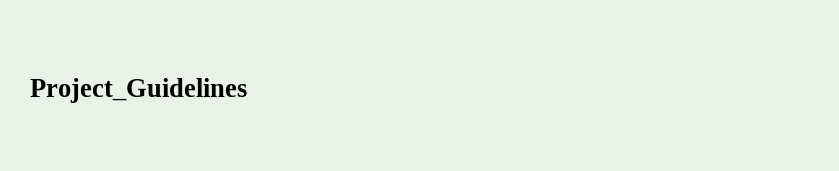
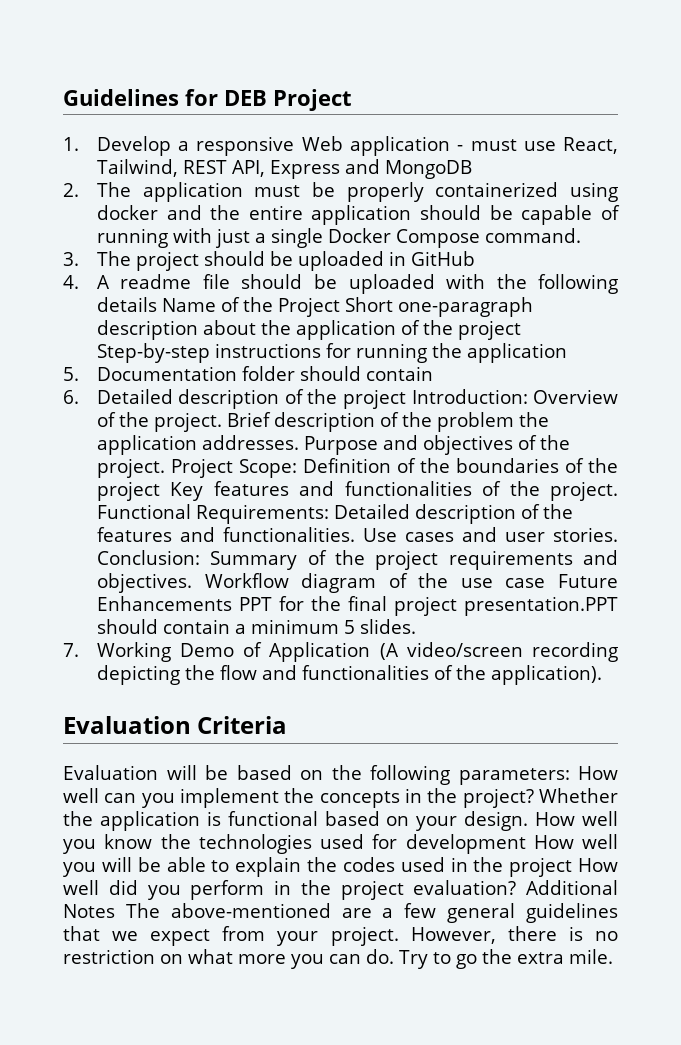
[30,78,247,103] Project_Guidelines -> [63,89,352,111] [63,136,618,156] [96,159,472,179] [63,182,618,202] [96,205,620,225] [96,228,581,248] [63,251,475,271] [63,274,618,294] [96,297,533,317] [96,320,521,340] [96,343,567,363] [63,366,433,381] [63,389,618,409] [96,412,549,432] [96,435,570,455] [96,458,618,478] [96,481,618,501] [96,504,573,524] [96,527,618,542] [96,550,618,570] [96,573,618,593] [96,596,618,616] [96,619,416,634] [63,642,618,662] [96,665,602,685] [63,716,288,734] [63,765,618,785] [63,788,618,808] [63,811,619,831] [63,834,618,854] [63,857,618,877] [63,880,618,900] [63,903,618,923] [63,926,618,946] [63,949,613,969] Guidelines for DEB Project // 1. Develop a responsive Web application - must use React, Tailwind, REST API, Express and MongoDB // 2. The application must be properly containerized using docker and the entire application should be capable of running with just a single Docker Compose command. // 3. The project should be uploaded in GitHub // 4. A readme file should be uploaded with the following details Name of the Project Short one-paragraph description about the application of the project Step-by-step instructions for running the application // 5. Documentation folder should contain // 6. Detailed description of the project Introduction: Overview of the project. Brief description of the problem the application addresses. Purpose and objectives of the project. Project Scope: Definition of the boundaries of the project Key features and functionalities of the project. Functional Requirements: Detailed description of the features and functionalities. Use cases and user stories. Conclusion: Summary of the project requirements and objectives. Workflow diagram of the use case Future Enhancements PPT for the final project presentation.PPT should contain a minimum 5 slides. // 7. Working Demo of Application (A video/screen recording depicting the flow and functionalities of the application). // Evaluation Criteria // Evaluation will be based on the following parameters: How well can you implement the concepts in the project? Whether the application is functional based on your design. How well you know the technologies used for development How well you will be able to explain the codes used in the project How well did you perform in the project evaluation? Additional Notes The above-mentioned are a few general guidelines that we expect from your project. However, there is no restriction on what more you can do. Try to go the extra mile.

